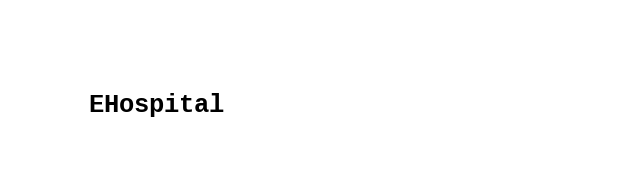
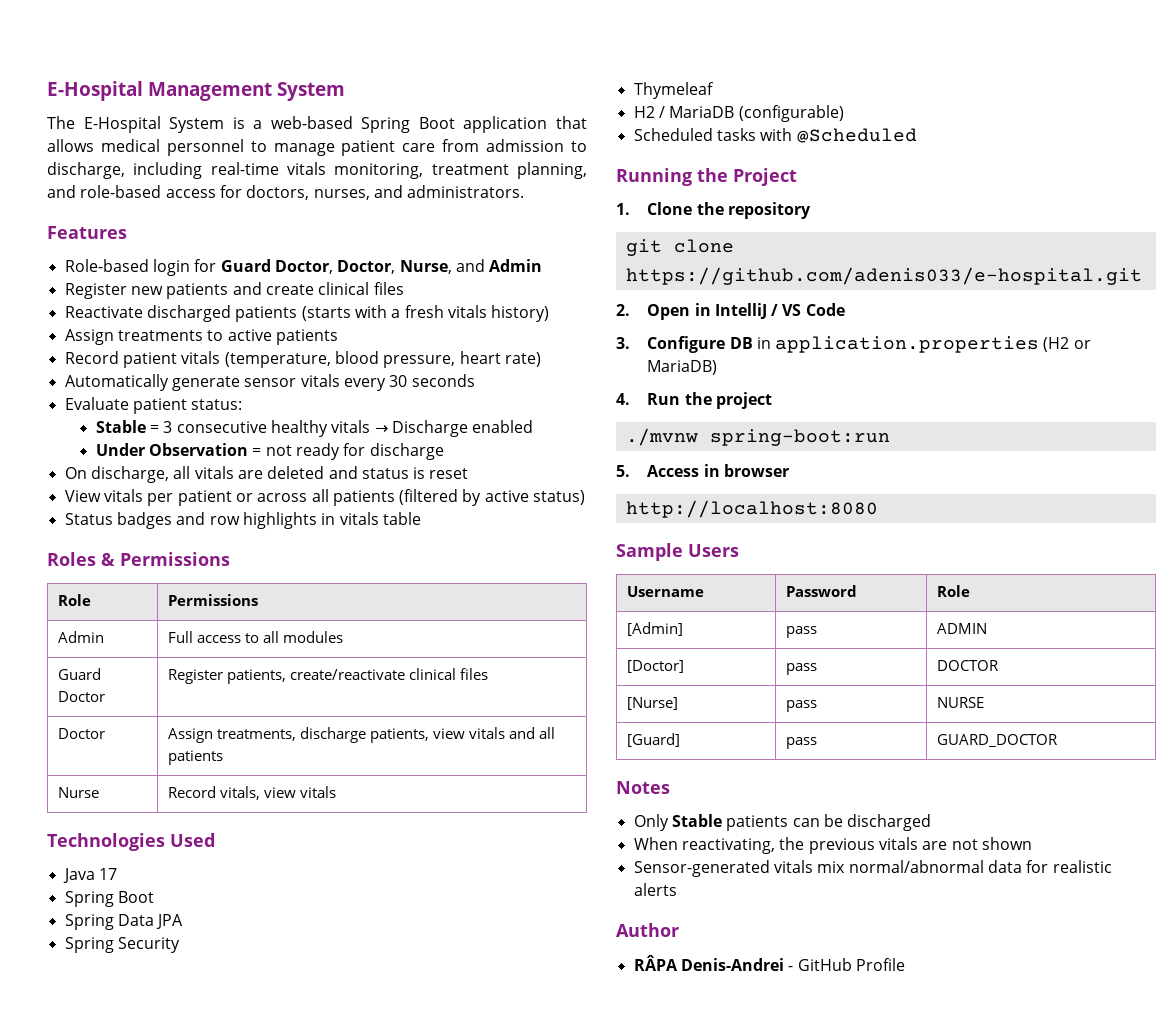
[89,93,224,117] EHospital -> [47,81,345,101] [47,116,587,133] [47,139,588,156] [47,162,587,179] [47,185,525,200] [47,226,127,239] [64,259,543,276] [64,282,404,299] [64,305,550,322] [64,329,338,345] [64,351,541,368] [64,374,475,391] [64,397,243,414] [95,420,534,437] [95,443,444,460] [64,466,469,483] [64,489,586,506] [64,512,421,529] [47,552,230,566] [57,594,91,606] [167,594,258,606] [57,631,104,643] [167,631,343,643] [57,668,101,680] [57,691,105,702] [167,668,488,684] [57,728,105,739] [167,727,555,743] [167,750,223,765] [57,787,99,798] [167,786,336,800] [47,833,215,851] [62,868,117,883] [64,891,154,907] [64,914,184,930] [64,937,180,953] [633,82,714,99] [633,105,844,122] [633,128,917,143] [616,168,797,186] [616,202,811,219] [625,239,734,256] [625,267,1142,285] [616,303,845,320] [616,336,1091,353] [647,360,718,375] [616,392,772,409] [625,428,890,446] [616,464,789,477] [625,500,878,518] [616,543,739,561] [626,586,704,597] [785,585,857,597] [936,585,970,597] [626,622,683,636] [785,626,817,638] [936,623,987,634] [626,660,684,673] [785,663,817,675] [936,660,999,671] [626,697,678,710] [785,700,817,712] [936,697,984,708] [626,733,680,747] [785,737,817,749] [936,734,1058,747] [616,781,670,794] [633,814,932,831] [633,837,1032,854] [633,860,1112,877] [633,883,677,896] [616,923,679,937] [633,955,905,971] E-Hospital Management System // The E-Hospital System is a web-based Spring Boot application that allows medical personnel to manage patient care from admission to discharge, including real-time vitals monitoring, treatment planning, and role-based access for doctors, nurses, and administrators. // Features // Role-based login for Guard Doctor, Doctor, Nurse, and Admin // Register new patients and create clinical files // Reactivate discharged patients (starts with a fresh vitals history) // Assign treatments to active patients // Record patient vitals (temperature, blood pressure, heart rate) // Automatically generate sensor vitals every 30 seconds // Evaluate patient status: // Stable = 3 consecutive healthy vitals → Discharge enabled // Under Observation = not ready for discharge // On discharge, all vitals are deleted and status is reset // View vitals per patient or across all patients (filtered by active status) // Status badges and row highlights in vitals table // Roles & Permissions // Role | Permissions // Admin | Full access to all modules // Guard Doctor | Register patients, create/reactivate clinical files // Doctor | Assign treatments, discharge patients, view vitals and all patients // Nurse | Record vitals, view vitals // Technologies Used // Java 17 // Spring Boot // Spring Data JPA // Spring Security // Thymeleaf // H2 / MariaDB (configurable) // Scheduled tasks with @Scheduled // Running the Project // 1. Clone the repository // git clone https://github.com/adenis033/e-hospital.git // 2. Open in IntelliJ / VS Code // 3. Configure DB in application.properties (H2 or MariaDB) // 4. Run the project // ./mvnw spring-boot:run // 5. Access in browser // http://localhost:8080 // Sample Users // Username | Password | Role // [Admin] | pass | ADMIN // [Doctor] | pass | DOCTOR // [Nurse] | pass | NURSE // [Guard] | pass | GUARD_DOCTOR // Notes // Only Stable patients can be discharged // When reactivating, the previous vitals are not shown // Sensor-generated vitals mix normal/abnormal data for realistic alerts // Author // RÂPA Denis-Andrei - GitHub Profile

